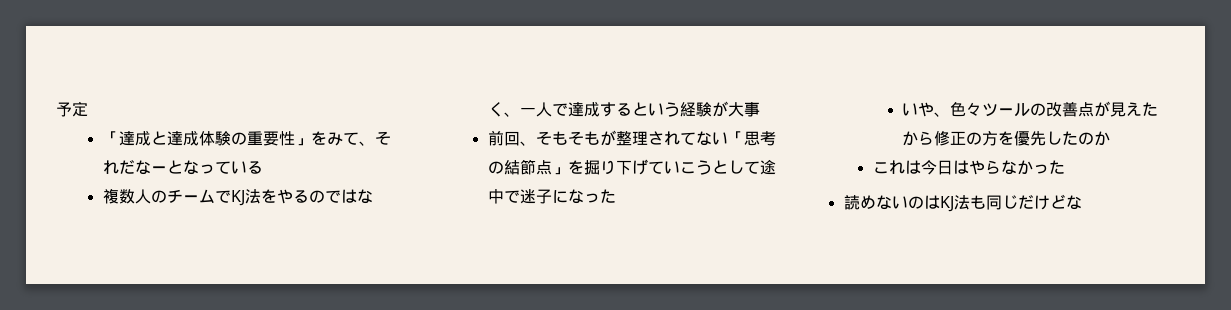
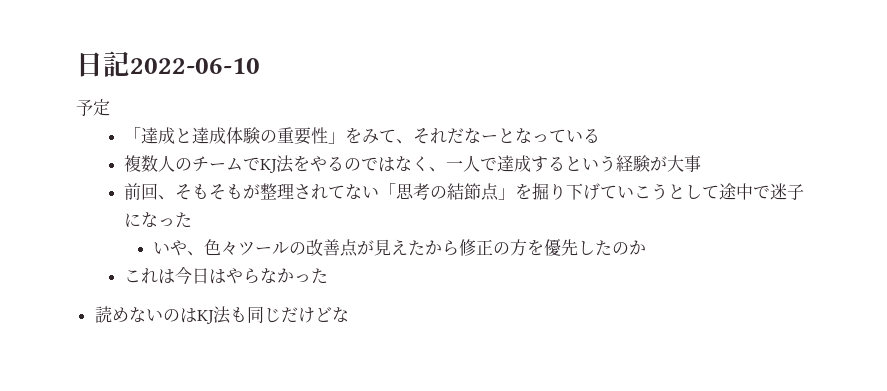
(56, 109) none -> [76,51,260,77] 日記2022-06-10 //

